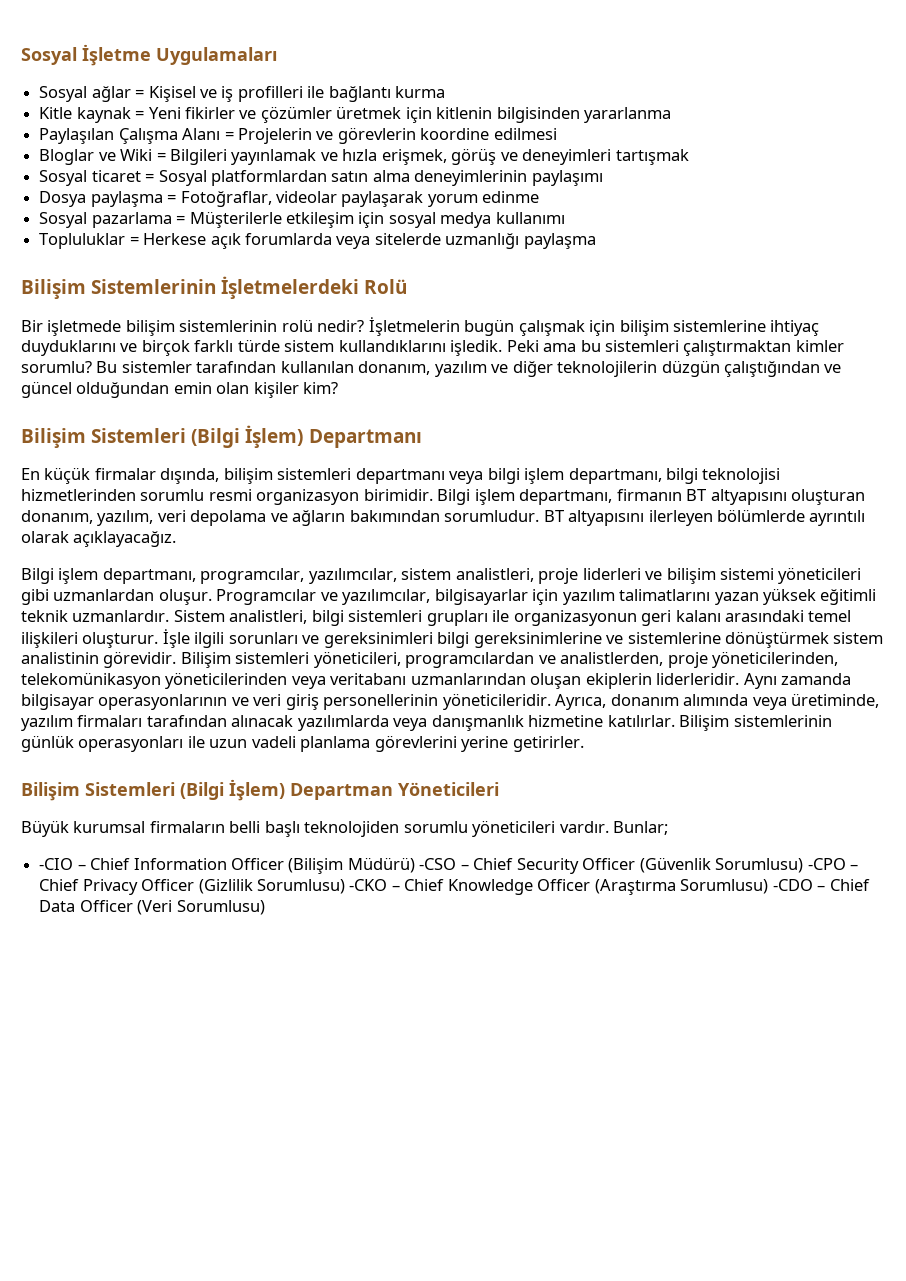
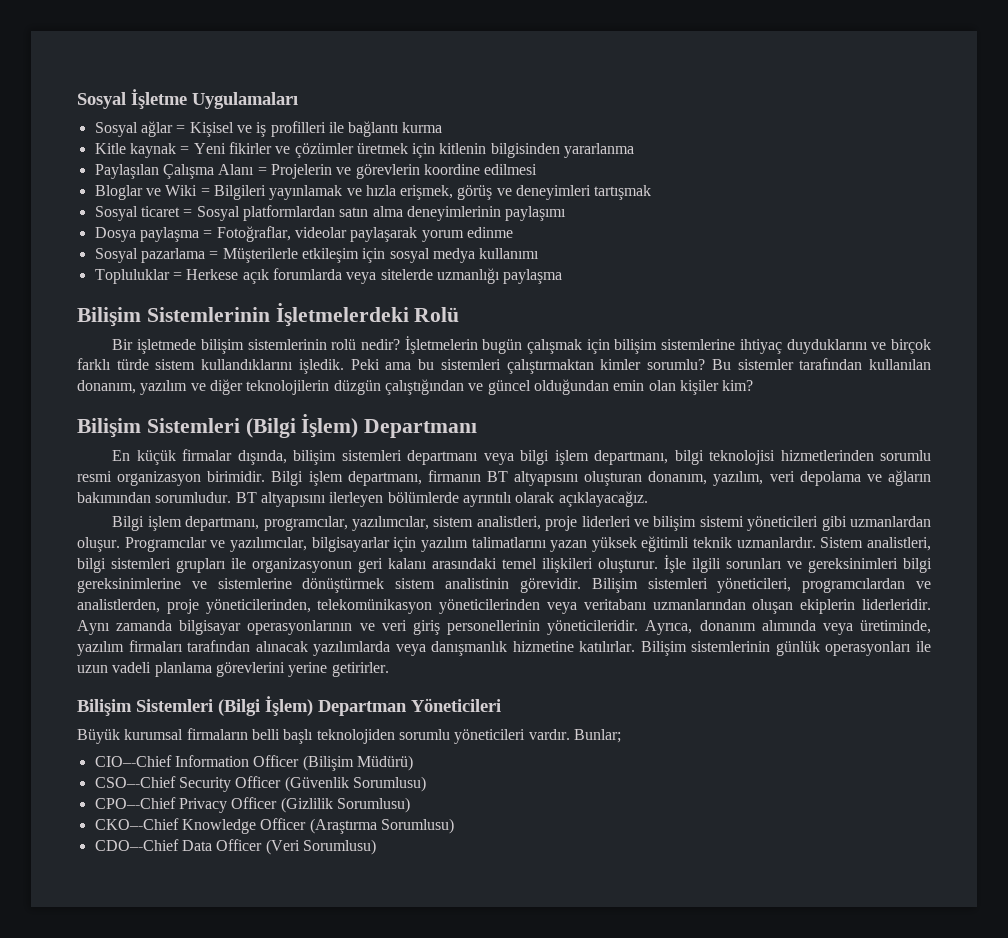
[39,858,131,870] -CIO – Chief -> [94,755,172,767] CIO–-Chief
[419,858,514,870] -CSO – Chief -> [94,776,176,788] // CSO–-Chief
[807,858,858,870] [39,879,80,891] -CPO – Chief -> [94,797,176,809] // CPO–-Chief
[349,879,445,891] -CKO – Chief -> [94,818,179,830] // CKO–-Chief
[772,879,870,891] -CDO – Chief -> [94,839,179,851] // CDO–-Chief

